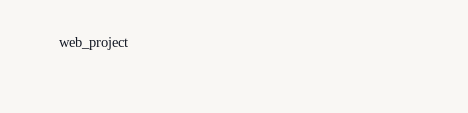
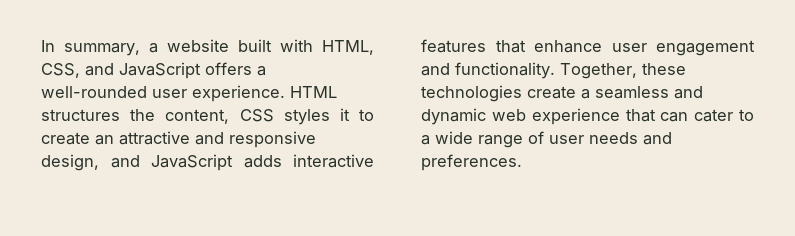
[59,37,128,50] web_project -> [41,39,374,56] [41,62,266,79] [41,85,337,102] [41,108,374,125] [41,131,316,148] [41,154,374,171] [421,39,755,56] [421,62,686,79] [421,85,703,102] [421,108,754,125] [421,131,672,148] [421,154,522,171] In summary, a website built with HTML, CSS, and JavaScript offers a well-rounded user experience. HTML structures the content, CSS styles it to create an attractive and responsive design, and JavaScript adds interactive features that enhance user engagement and functionality. Together, these technologies create a seamless and dynamic web experience that can cater to a wide range of user needs and preferences.

